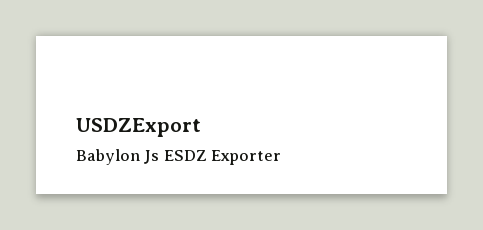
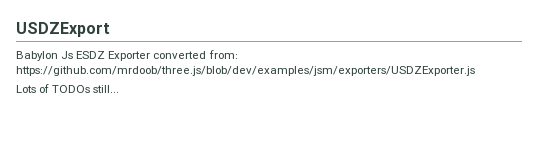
(282, 157) none -> [153,50,238,59] [16,66,475,76] [16,84,120,93] converted from: https://github.com/mrdoob/three.js/blob/dev/examples/jsm/exporters/USDZExporter.js // Lots of TODOs still...

